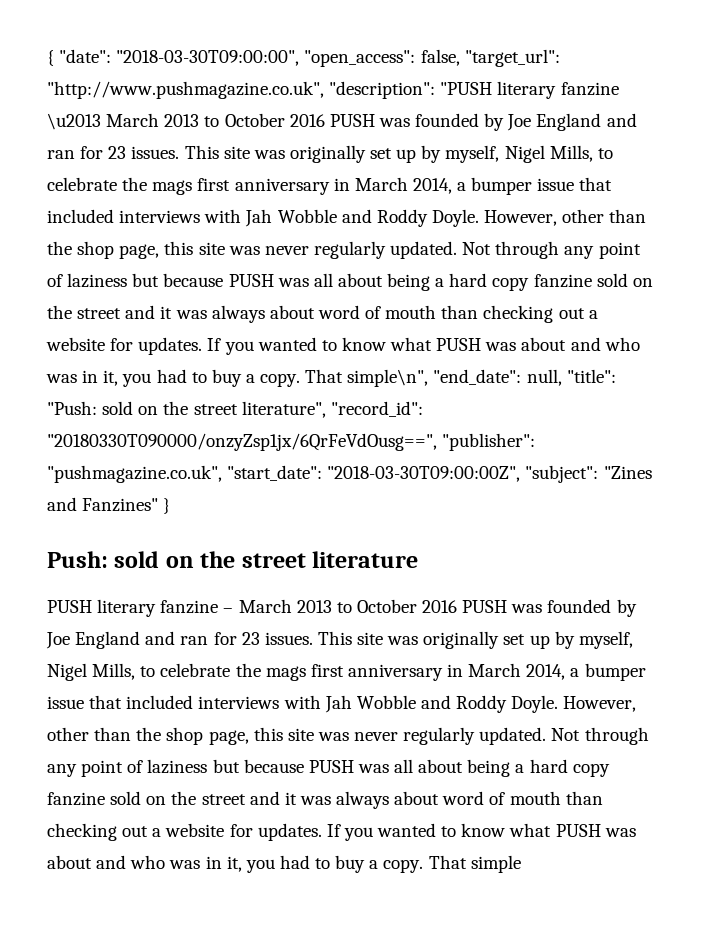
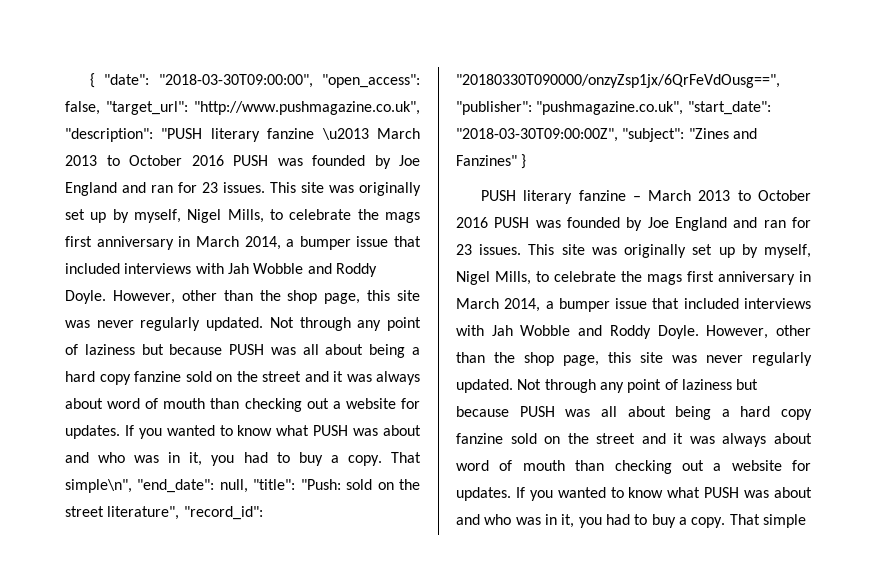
[47,551,419,568] // Push: sold on the street literature -> (527, 161) none

